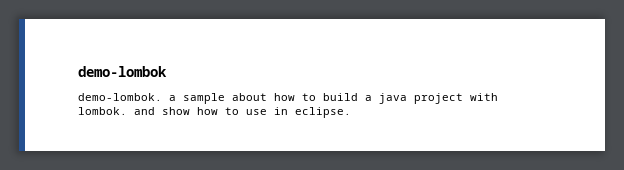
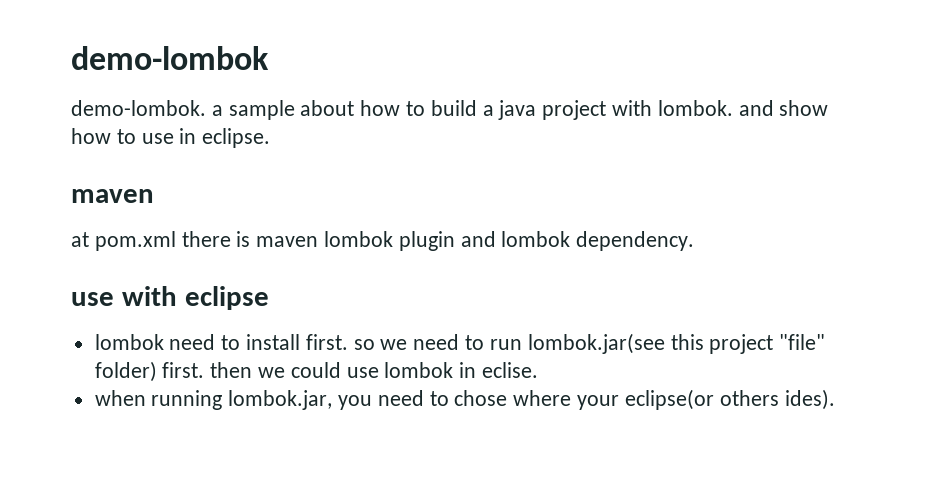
(351, 112) none -> [71,189,154,203] [71,231,695,251] [71,286,269,310] [94,333,826,354] [94,361,539,382] [94,389,835,410] // maven // at pom.xml there is maven lombok plugin and lombok dependency. // use with eclipse // lombok need to install first. so we need to run lombok.jar(see this project "file" folder) first. then we could use lombok in eclise. // when running lombok.jar, you need to chose where your eclipse(or others ides).

